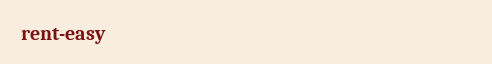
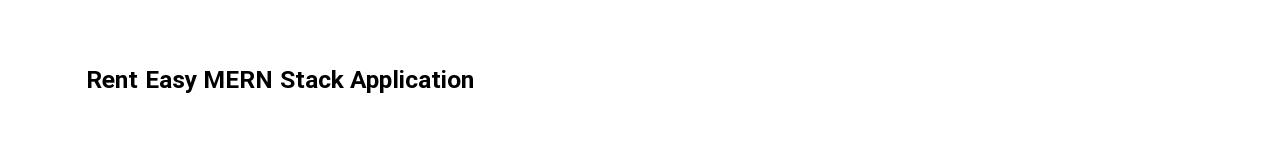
[21,28,106,44] rent-easy -> [86,70,475,93] Rent Easy MERN Stack Application

